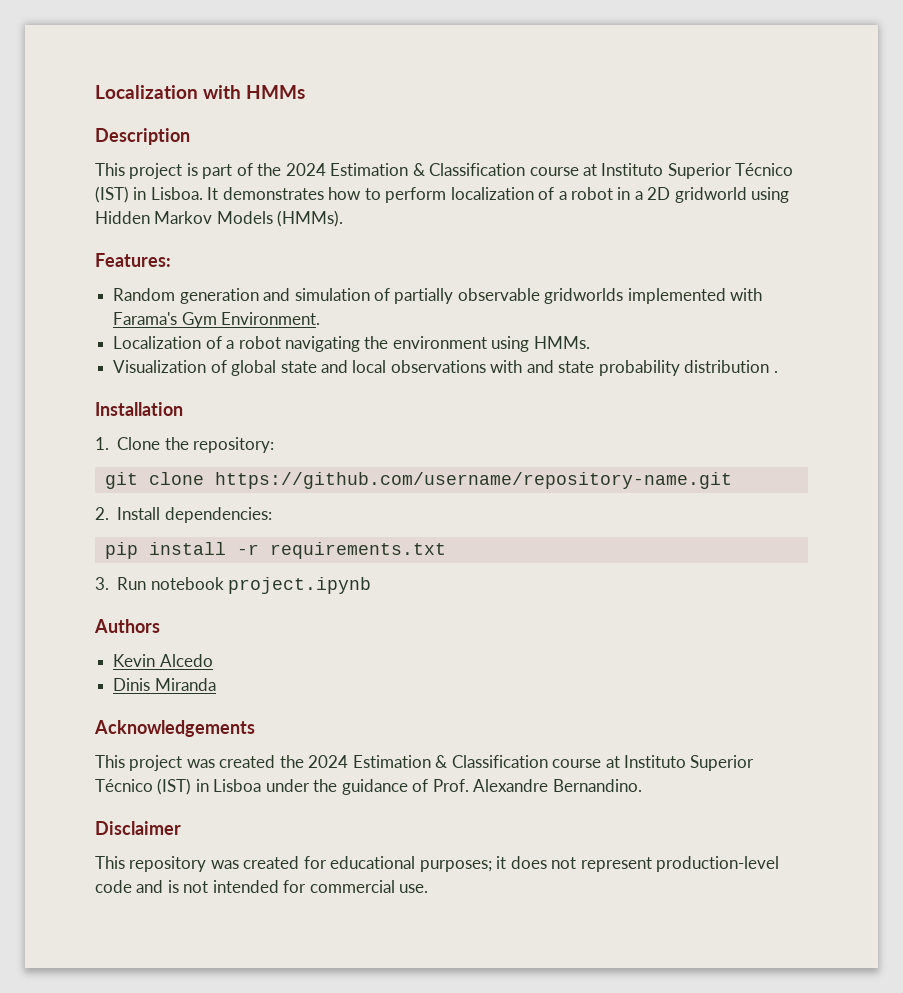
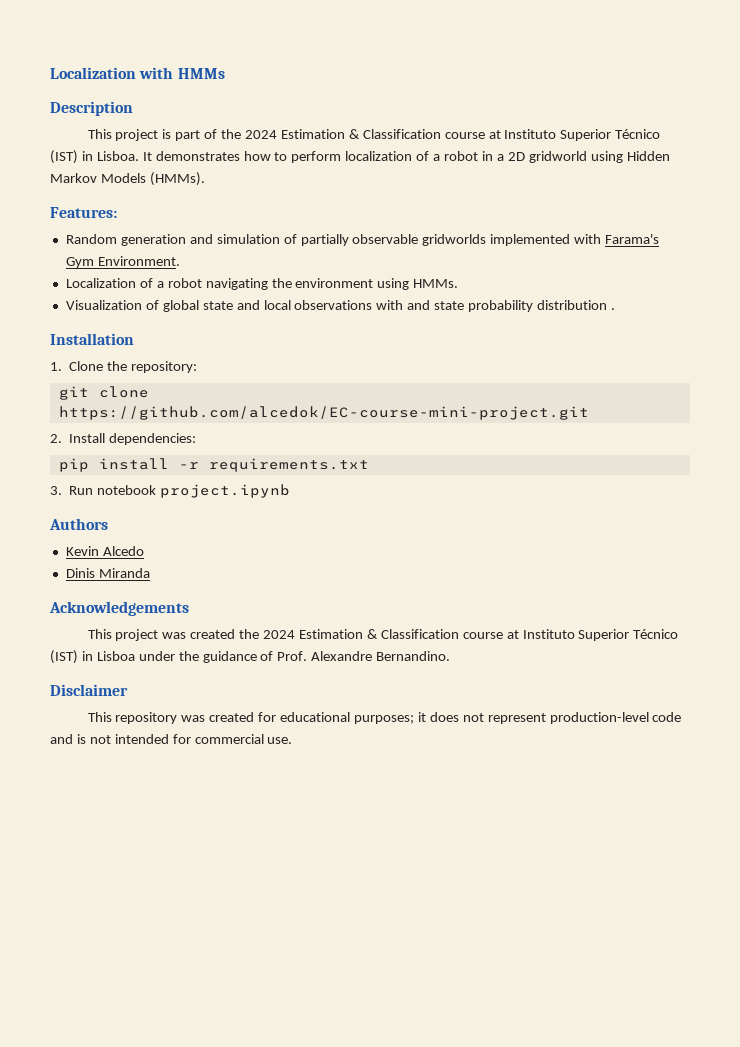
[214,472,732,489] https://github.com/username/repository-name.git -> [58,406,589,420] https://github.com/alcedok/EC-course-mini-project.git

